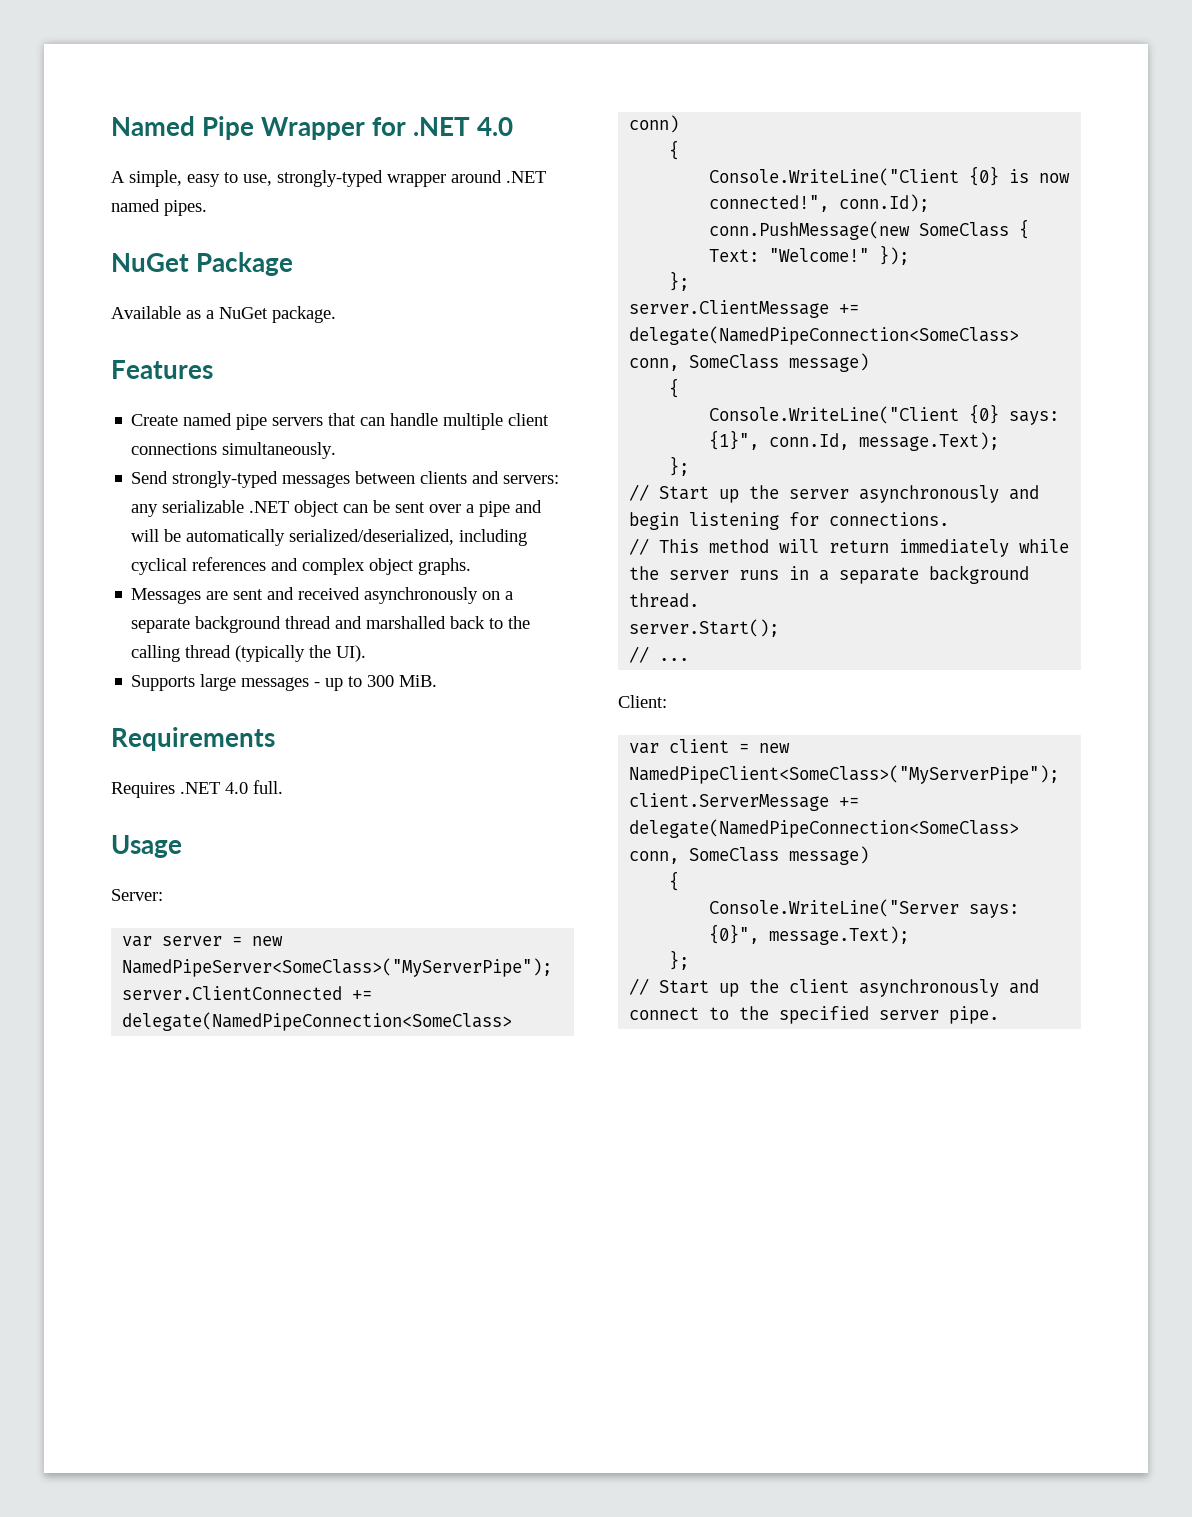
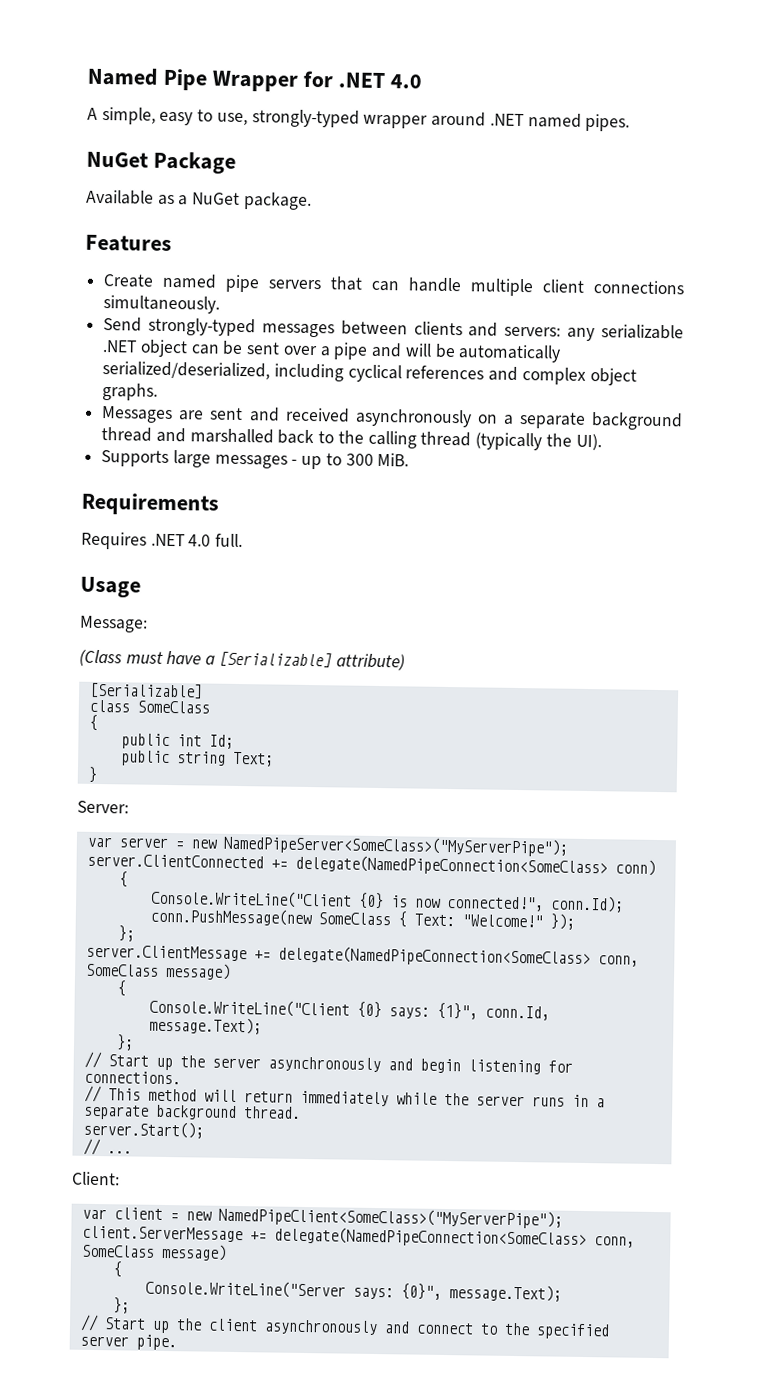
(182, 846) none -> [79,615,148,633] [79,649,405,671] [88,682,203,700] [88,699,210,714] [88,714,98,731] [120,733,234,750] [120,750,274,767] [87,766,97,783] // Message: // (Class must have a [Serializable] attribute) // [Serializable] // class SomeClass // { // public int Id; // public string Text; // }

